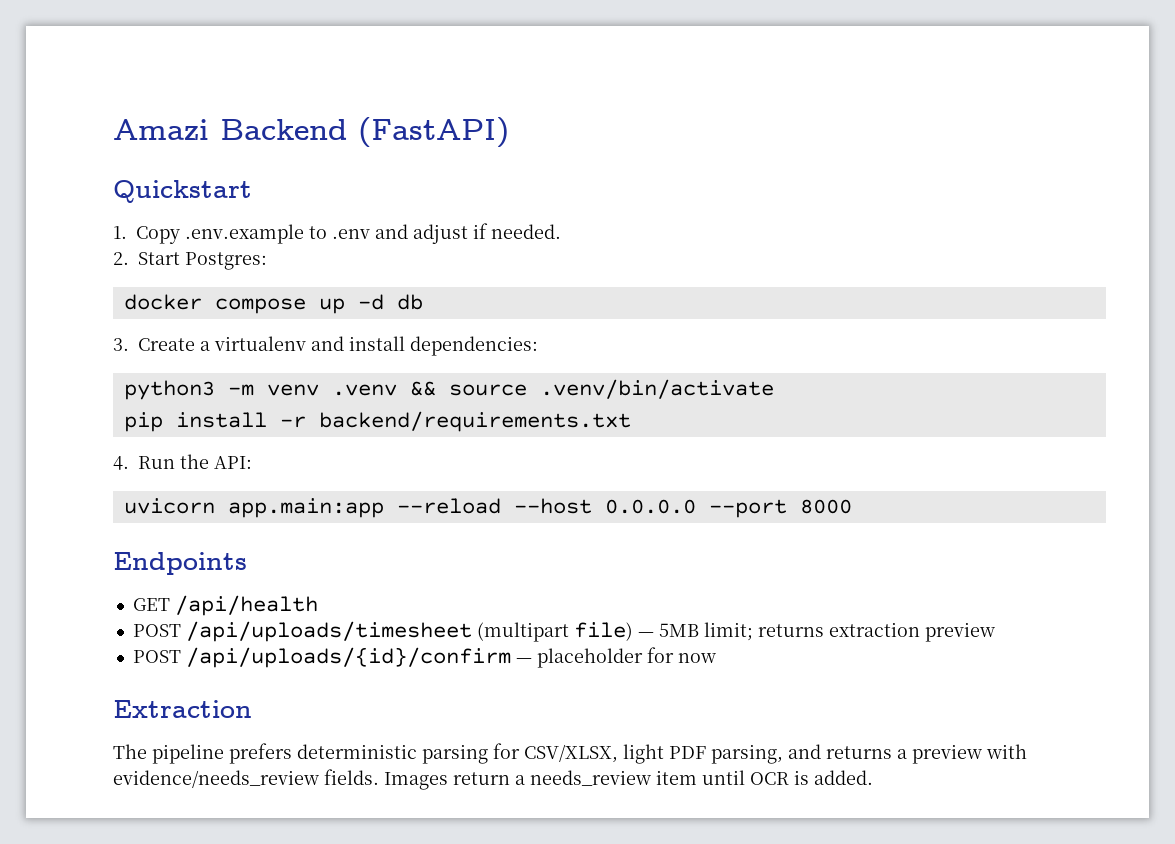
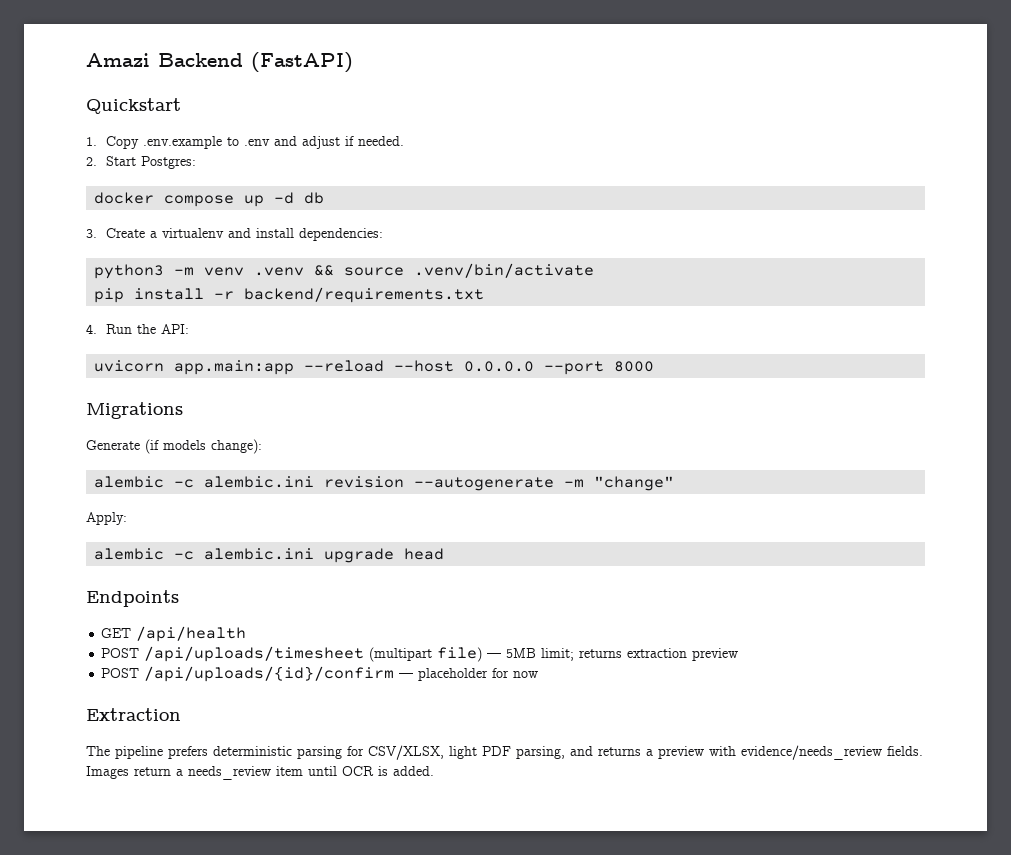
(852, 506) none -> [86,402,183,419] [86,439,262,454] [94,476,675,491] [86,512,127,525] [94,548,445,563] // Migrations // Generate (if models change): // alembic -c alembic.ini revision --autogenerate -m "change" // Apply: // alembic -c alembic.ini upgrade head

